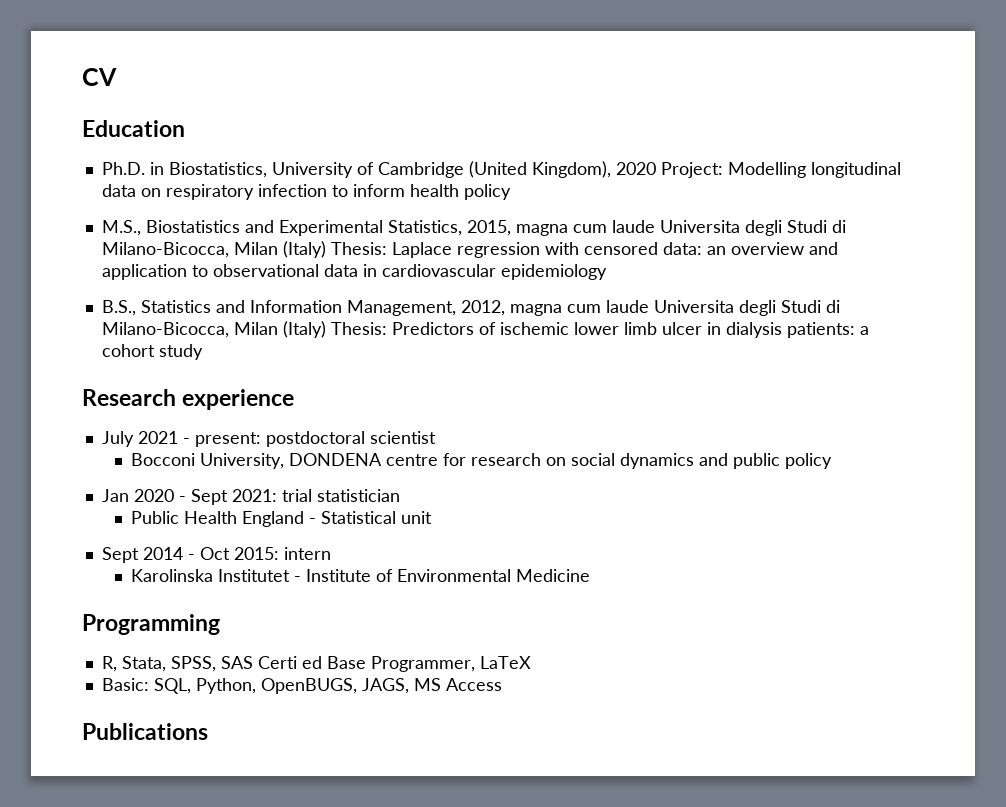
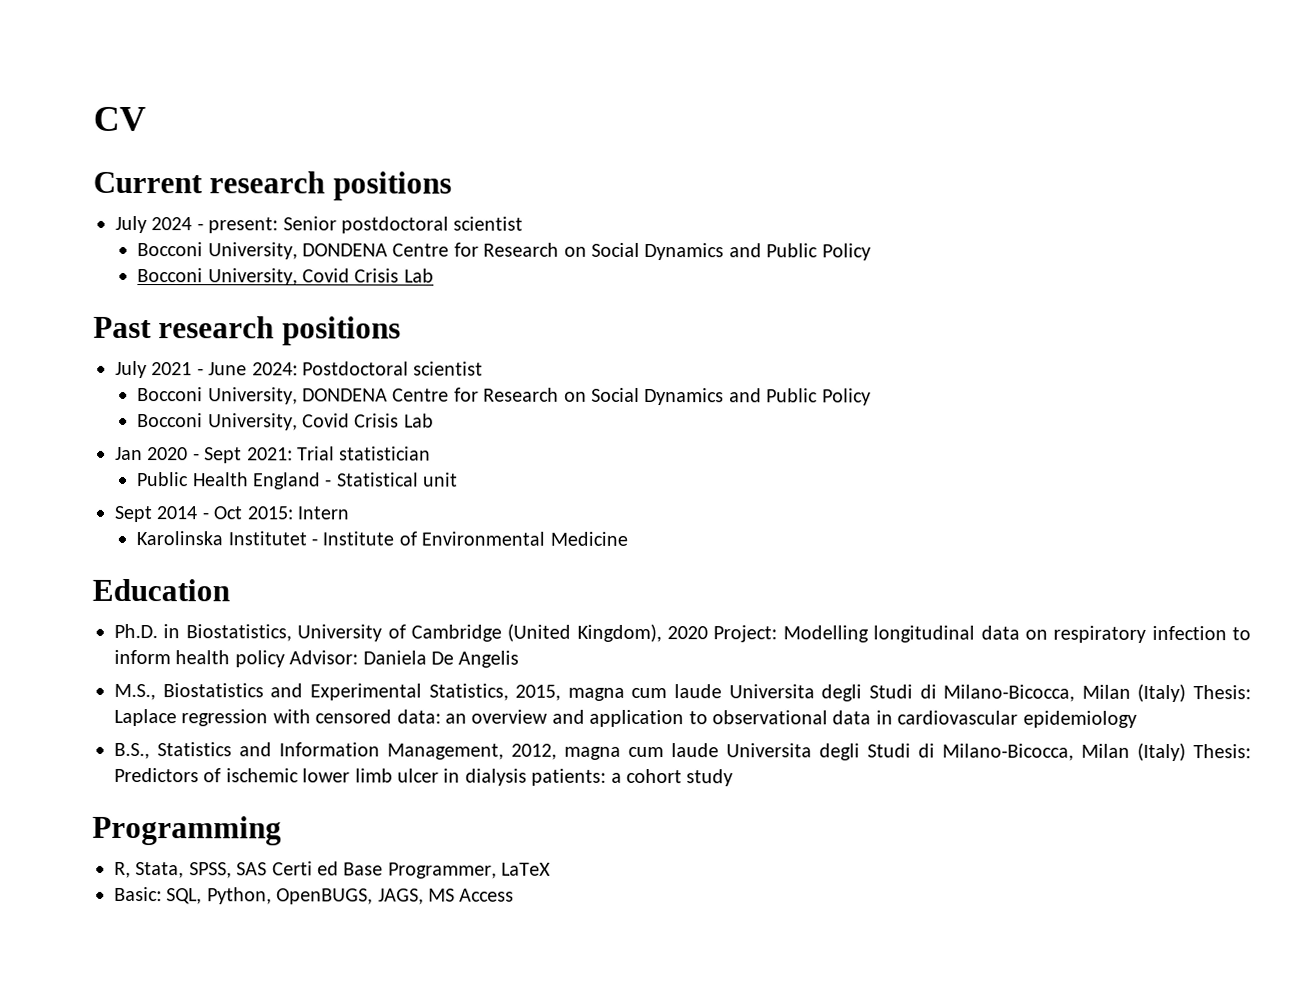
(117, 77) none -> [93,171,452,201] [115,215,524,234] [137,242,871,261] [137,268,434,286] [93,316,401,346] [115,360,484,379] [137,387,871,406] [137,413,434,431] [115,446,432,464] [137,472,459,490] [114,505,349,523] [136,531,628,546] // Current research positions // July 2024 - present: Senior postdoctoral scientist // Bocconi University, DONDENA Centre for Research on Social Dynamics and Public Policy // Bocconi University, Covid Crisis Lab // Past research positions // July 2021 - June 2024: Postdoctoral scientist // Bocconi University, DONDENA Centre for Research on Social Dynamics and Public Policy // Bocconi University, Covid Crisis Lab // Jan 2020 - Sept 2021: Trial statistician // Public Health England - Statistical unit // Sept 2014 - Oct 2015: Intern // Karolinska Institutet - Institute of Environmental Medicine
(511, 192) none -> [289,650,520,668] Advisor: Daniela De Angelis
[82,389,295,410] [101,431,436,447] [130,453,832,469] [101,489,400,505] [130,511,432,527] [101,547,331,563] [130,569,590,582] // Research experience // July 2021 - present: postdoctoral scientist // Bocconi University, DONDENA centre for research on social dynamics and public policy // Jan 2020 - Sept 2021: trial statistician // Public Health England - Statistical unit // Sept 2014 - Oct 2015: intern // Karolinska Institutet - Institute of Environmental Medicine -> (734, 778) none
[82,723,208,740] // Publications -> (515, 895) none

